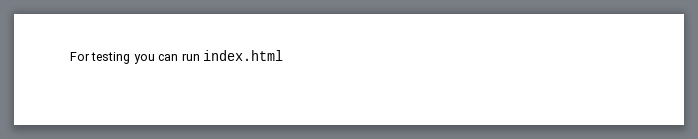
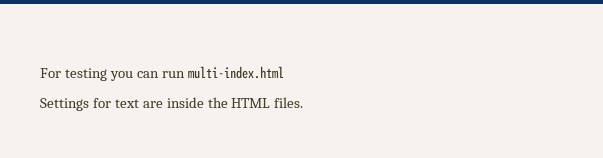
[202,50,283,61] index.html -> [187,66,284,79] [40,97,304,111] multi-index.html // Settings for text are inside the HTML files.

